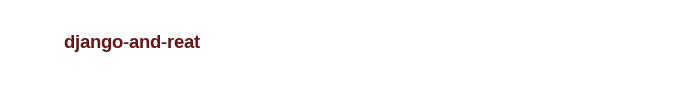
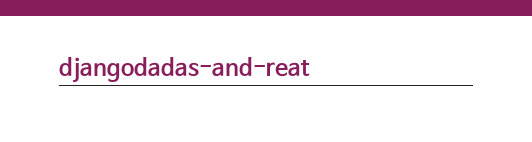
[64,35,200,52] django-and-reat -> [59,57,310,83] djangodadas-and-reat

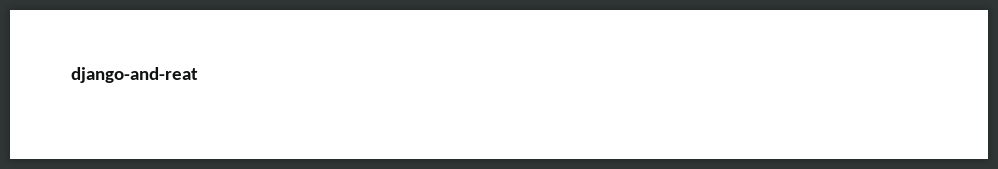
[59,57,310,83] djangodadas-and-reat -> [71,67,198,83] django-and-reat

